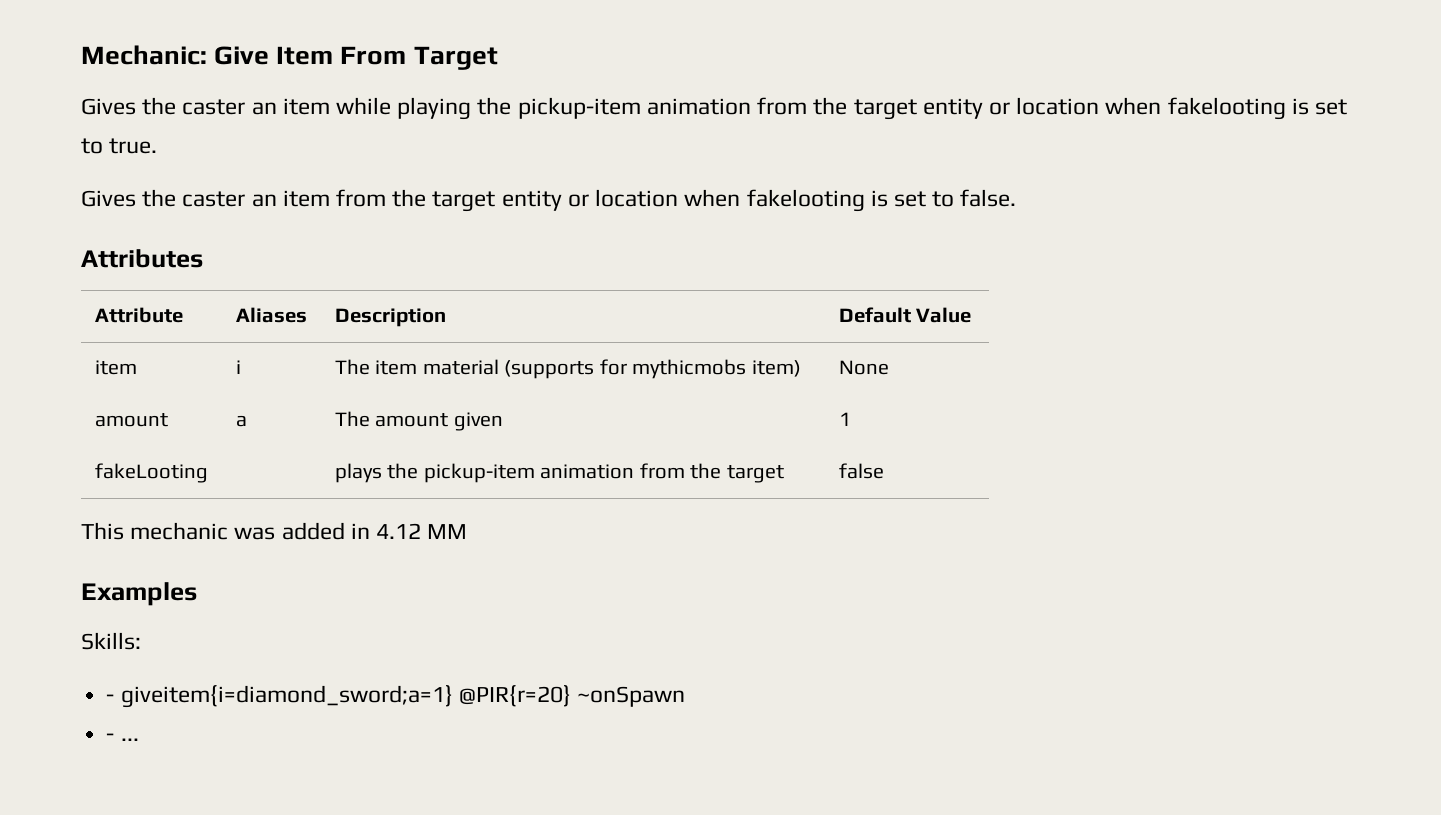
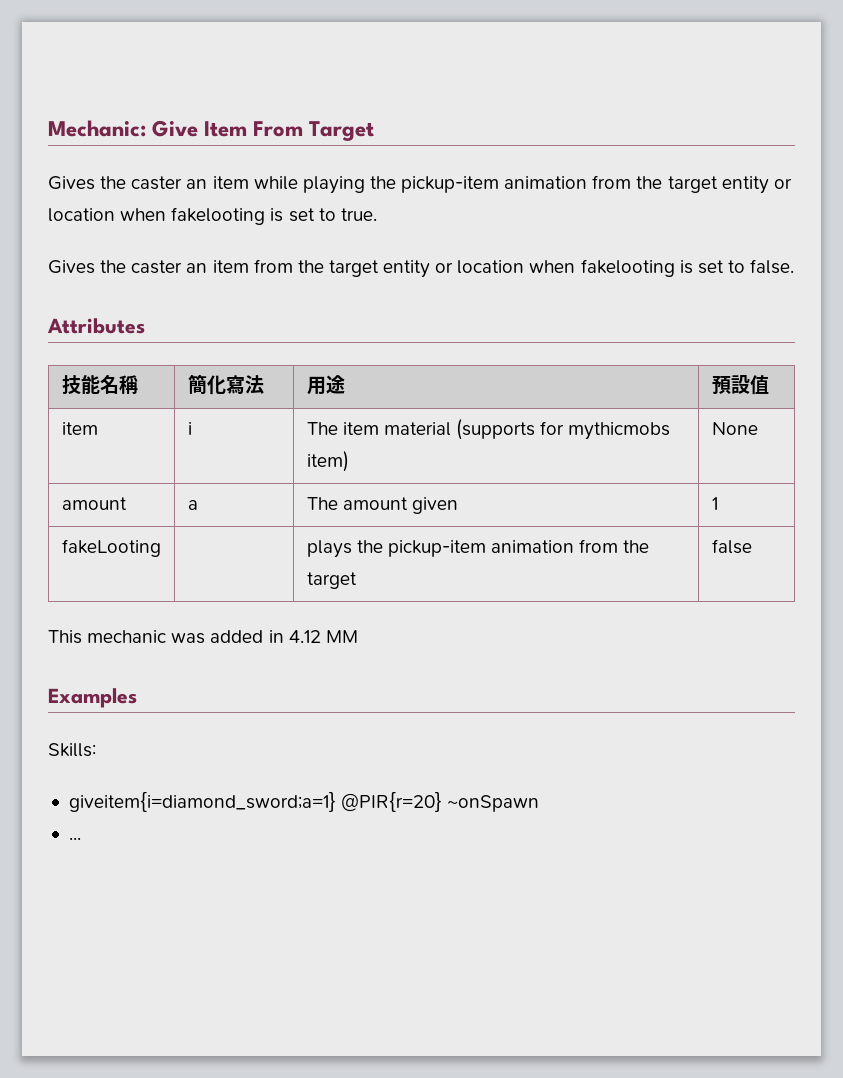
[94,307,183,323] [235,307,307,323] [334,308,446,327] [838,307,972,323] Attribute | Aliases | Description | Default Value -> [61,375,138,395] [187,374,264,395] [306,375,345,395] [711,375,769,395] 技能名稱 | 簡化寫法 | 用途 | 預設值
[106,694,115,702] - -> (96, 750) none
[106,733,115,741] - -> (540, 803) none

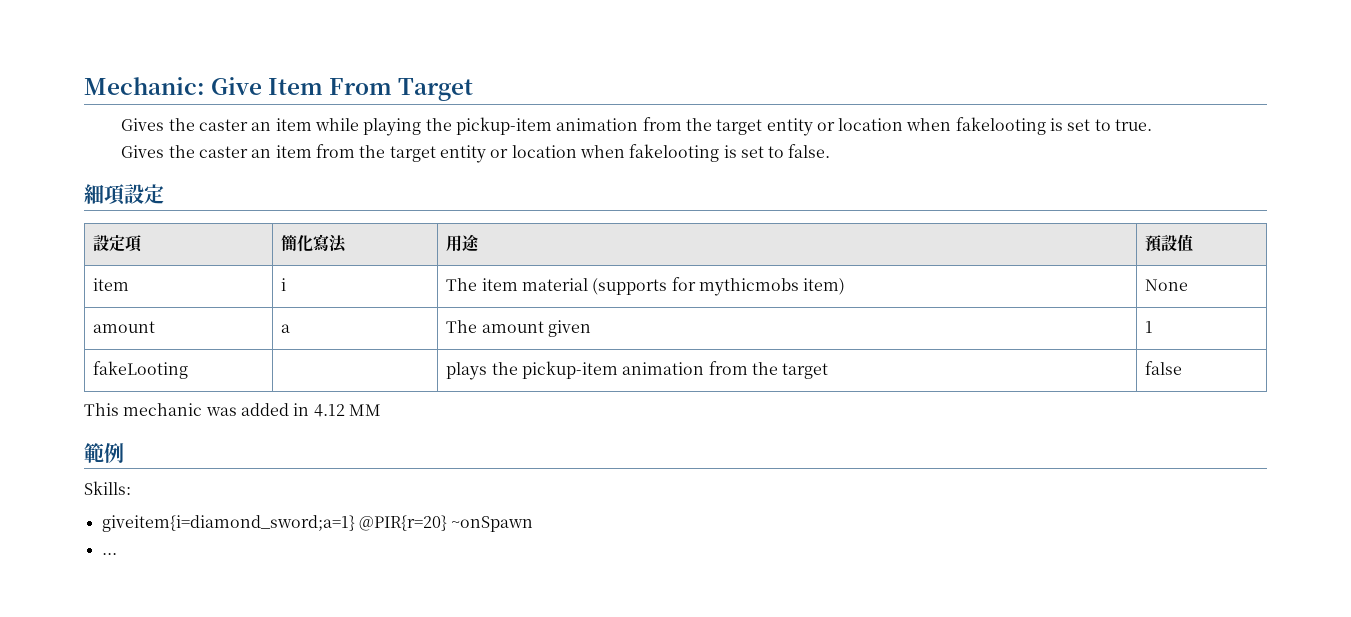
[47,318,145,334] [61,375,138,395] Attributes // 技能名稱 -> [84,184,164,205] [93,235,143,252] 細項設定 // 設定項
[48,688,137,708] Examples -> [84,442,124,463] 範例

